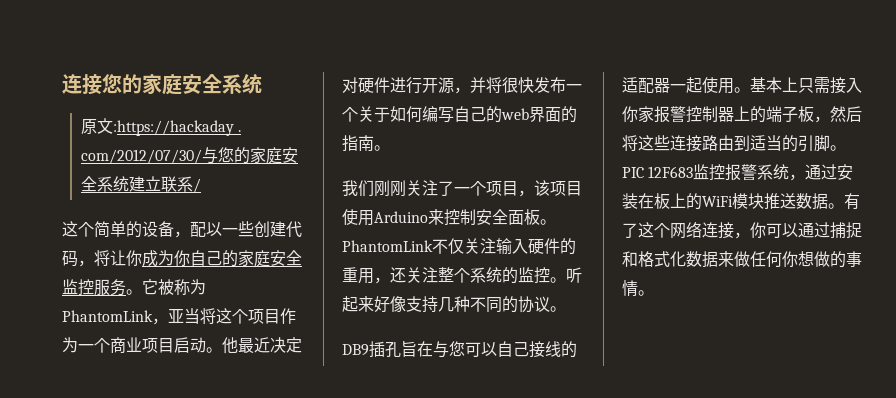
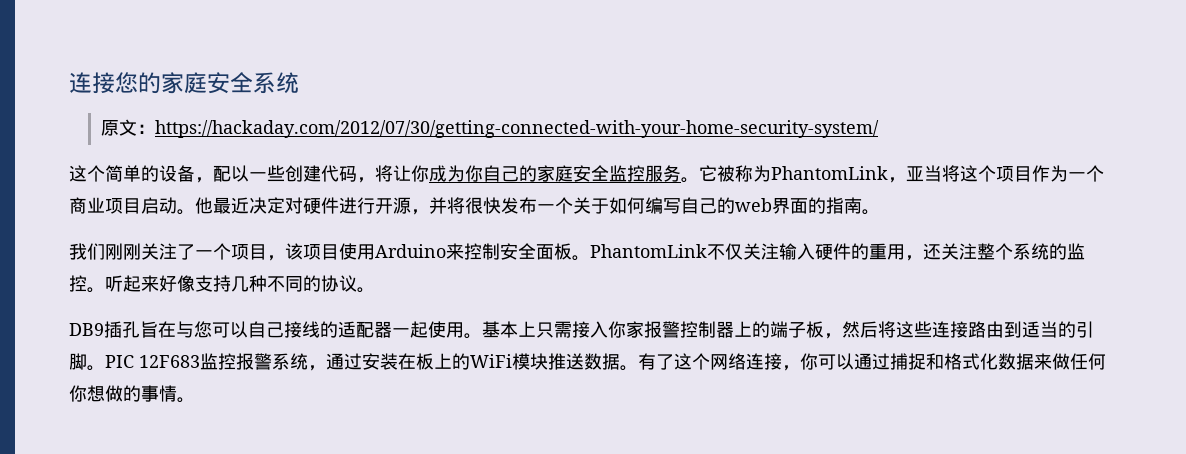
[113,120,242,136] [81,147,299,164] [81,176,202,193] :https://hackaday . com/2012/07/30/与您的家庭安全系统建立联系/ -> [136,120,879,138] ：https://hackaday.com/2012/07/30/getting-connected-with-your-home-security-system/

